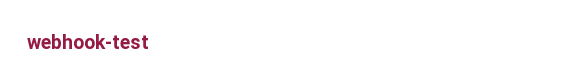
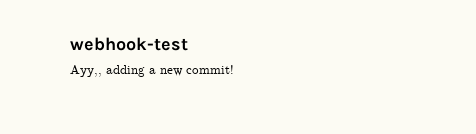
(149, 41) none -> [70,65,234,77] // Ayy,, adding a new commit!

